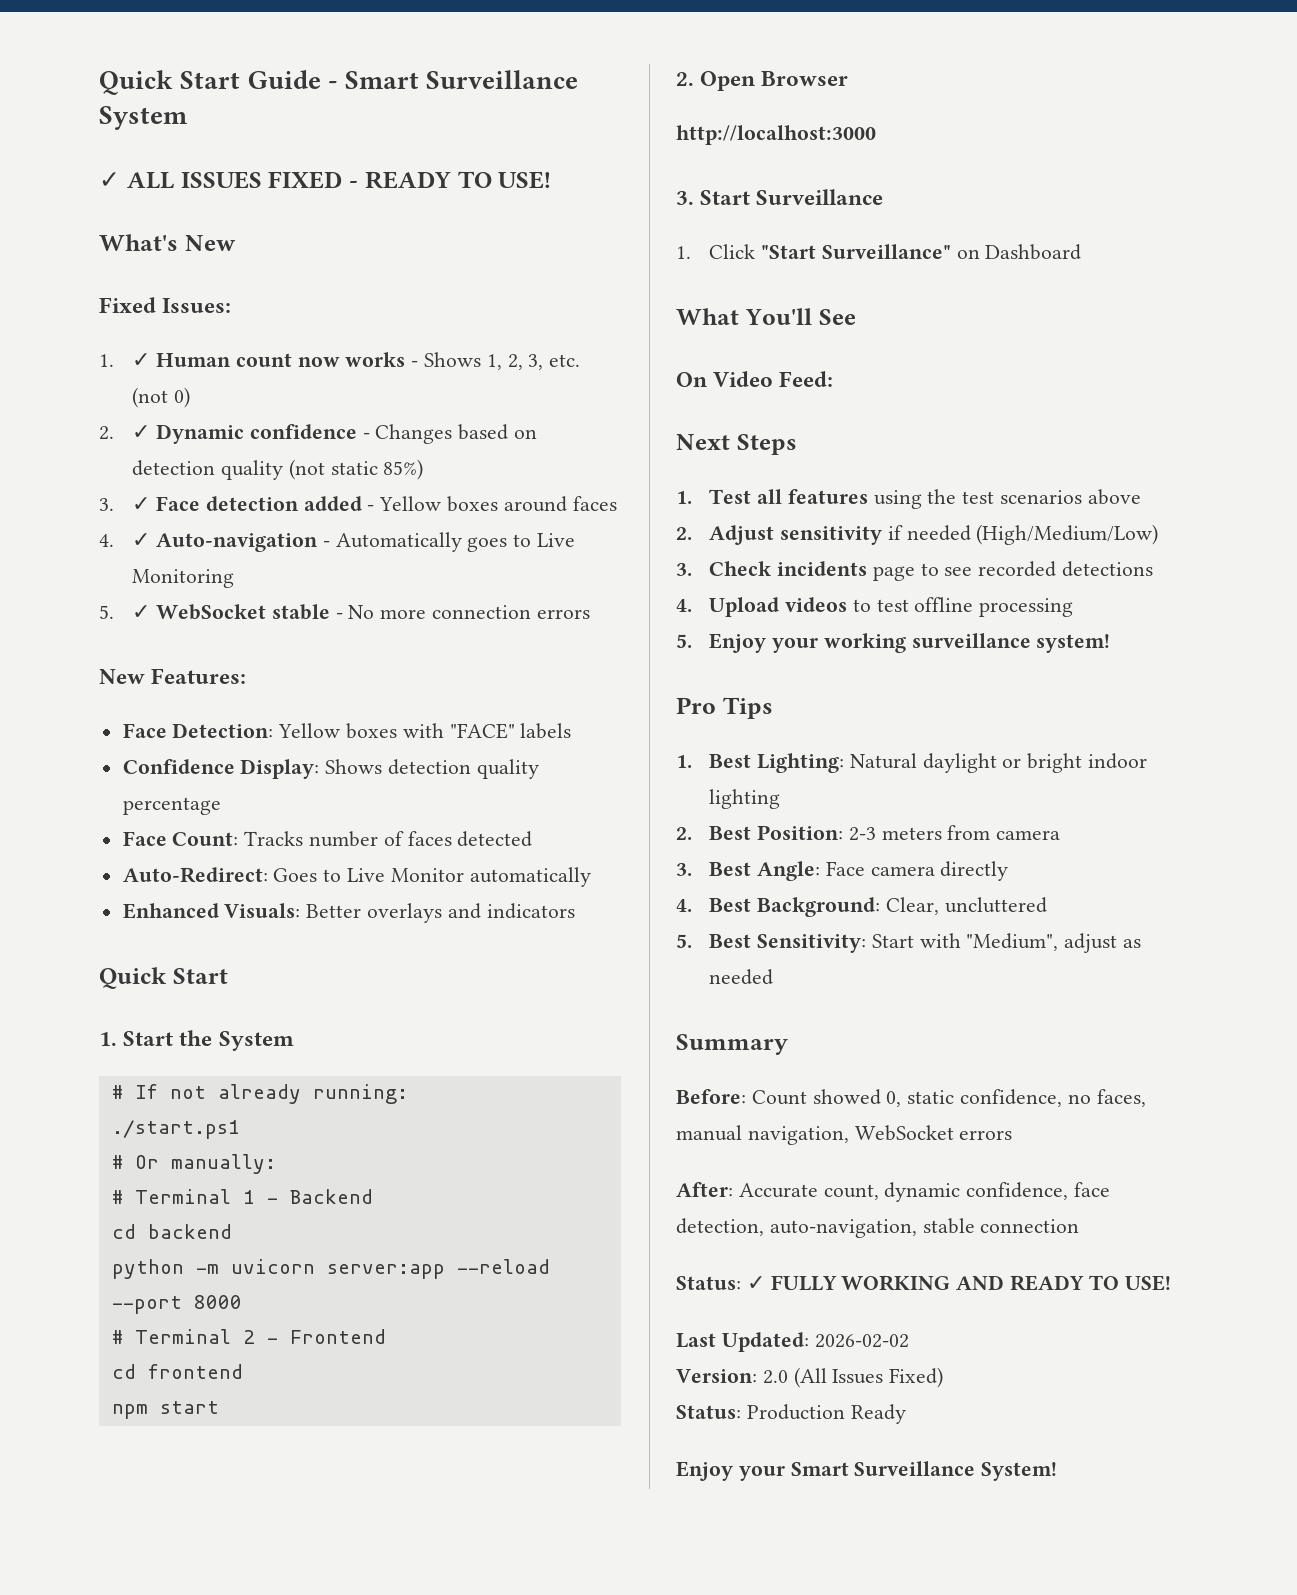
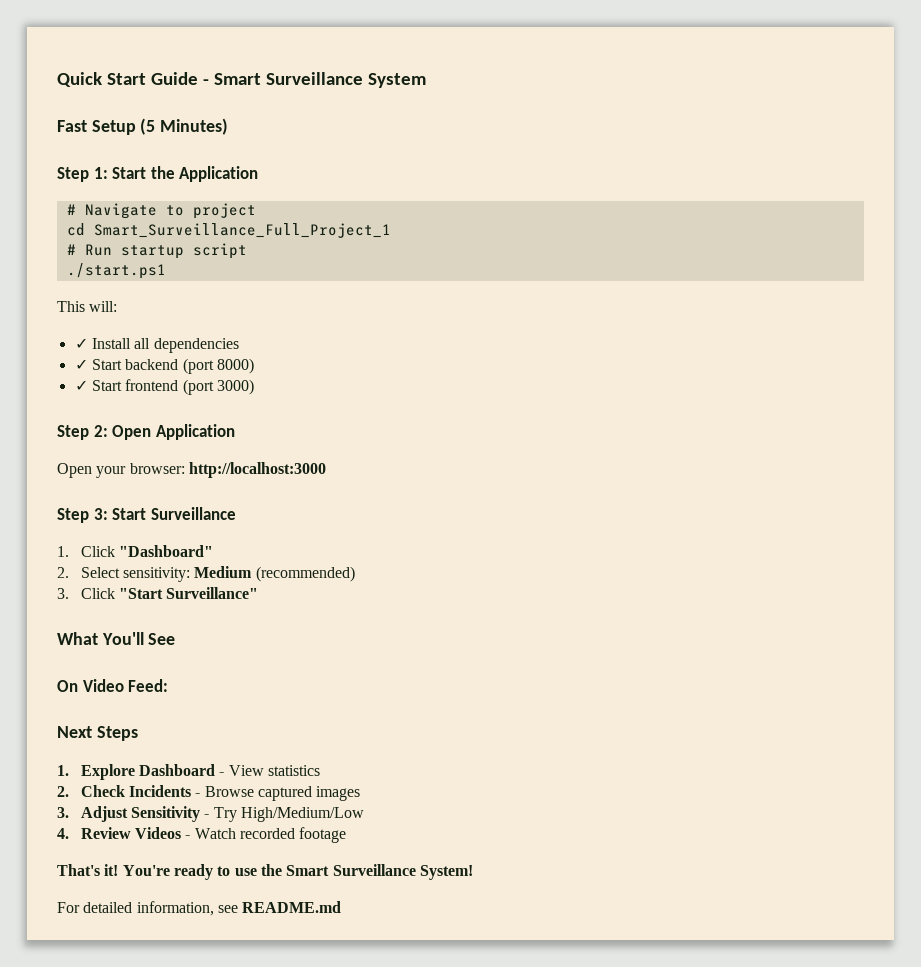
[99,171,552,189] [99,234,236,251] [99,297,232,313] [99,352,581,370] [132,387,190,408] [99,424,538,444] [132,459,424,480] [99,496,617,512] [99,532,576,552] [132,569,235,588] [99,604,590,620] [99,668,247,684] [122,723,572,739] [122,759,539,779] [122,797,221,815] [122,831,533,847] [122,867,591,887] [122,903,575,923] [99,967,228,989] [99,1032,117,1046] ✓ ALL ISSUES FIXED - READY TO USE! // What's New // Fixed Issues: // 1. ✓ Human count now works - Shows 1, 2, 3, etc. (not 0) // 2. ✓ Dynamic confidence - Changes based on detection quality (not static 85%) // 3. ✓ Face detection added - Yellow boxes around faces // 4. ✓ Auto-navigation - Automatically goes to Live Monitoring // 5. ✓ WebSocket stable - No more connection errors // New Features: // Face Detection: Yellow boxes with "FACE" labels // Confidence Display: Shows detection quality percentage // Face Count: Tracks number of faces detected // Auto-Redirect: Goes to Live Monitor automatically // Enhanced Visuals: Better overlays and indicators // Quick Start // 1. -> [57,118,229,135] [57,167,108,182] Fast Setup (5 Minutes) // Step 1:
[218,1031,294,1051] [111,1084,408,1104] [111,1120,240,1139] [111,1154,276,1174] [111,1189,373,1204] [111,1224,232,1239] [111,1259,550,1279] [111,1295,242,1314] [111,1329,386,1344] [111,1364,243,1379] [111,1401,219,1419] [676,71,849,91] System // # If not already running: // ./start.ps1 // # Or manually: // # Terminal 1 - Backend // cd backend // python -m uvicorn server:app --reload --port 8000 // # Terminal 2 - Frontend // cd frontend // npm start // 2. Open Browser // -> [179,166,259,182] [66,203,256,219] [66,223,391,238] [66,243,247,259] [66,263,166,279] [57,301,118,312] [74,338,239,353] [74,358,254,374] [74,379,254,395] [57,424,235,440] [57,463,185,478] Application // # Navigate to project // cd Smart_Surveillance_Full_Project_1 // # Run startup script // ./start.ps1 // This will: // ✓ Install all dependencies // ✓ Start backend (port 8000) // ✓ Start frontend (port 3000) // Step 2: Open Application // Open your browser:
[676,191,694,205] 3. -> [57,508,108,523] Step 3:
(756, 251) none -> [119,545,214,557] [57,566,355,582] [57,588,115,599] "Dashboard" // 2. Select sensitivity: Medium (recommended) // 3. Click
[956,244,1082,260] on Dashboard -> (259, 593) none
[709,489,1141,509] [676,524,1159,545] [676,561,1154,581] [676,597,1074,617] [676,633,1111,653] [676,697,773,719] [676,753,1148,773] [709,789,781,809] [676,825,1061,841] [676,861,1009,881] [676,897,1047,917] [676,933,1142,953] [709,969,774,985] [676,1034,788,1055] [676,1089,1146,1107] [676,1125,1013,1145] [676,1182,1111,1202] [676,1218,1080,1238] [676,1275,1171,1291] [676,1332,909,1352] [676,1367,944,1388] [676,1404,906,1424] [676,1461,1058,1481] Test all features using the test scenarios above // 2. Adjust sensitivity if needed (High/Medium/Low) // 3. Check incidents page to see recorded detections // 4. Upload videos to test offline processing // 5. Enjoy your working surveillance system! // Pro Tips // 1. Best Lighting: Natural daylight or bright indoor lighting // 2. Best Position: 2-3 meters from camera // 3. Best Angle: Face camera directly // 4. Best Background: Clear, uncluttered // 5. Best Sensitivity: Start with "Medium", adjust as needed // Summary // Before: Count showed 0, static confidence, no faces, manual navigation, WebSocket errors // After: Accurate count, dynamic confidence, face detection, auto-navigation, stable connection // Status: ✓ FULLY WORKING AND READY TO USE! // Last Updated: 2026-02-02 // Version: 2.0 (All Issues Fixed) // Status: Production Ready // Enjoy your Smart Surveillance System! -> [80,764,321,780] [57,785,361,801] [57,806,365,822] [57,827,347,843] [57,864,473,880] [57,901,342,916] Explore Dashboard - View statistics // 2. Check Incidents - Browse captured images // 3. Adjust Sensitivity - Try High/Medium/Low // 4. Review Videos - Watch recorded footage // That's it! You're ready to use the Smart Surveillance System! // For detailed information, see README.md

